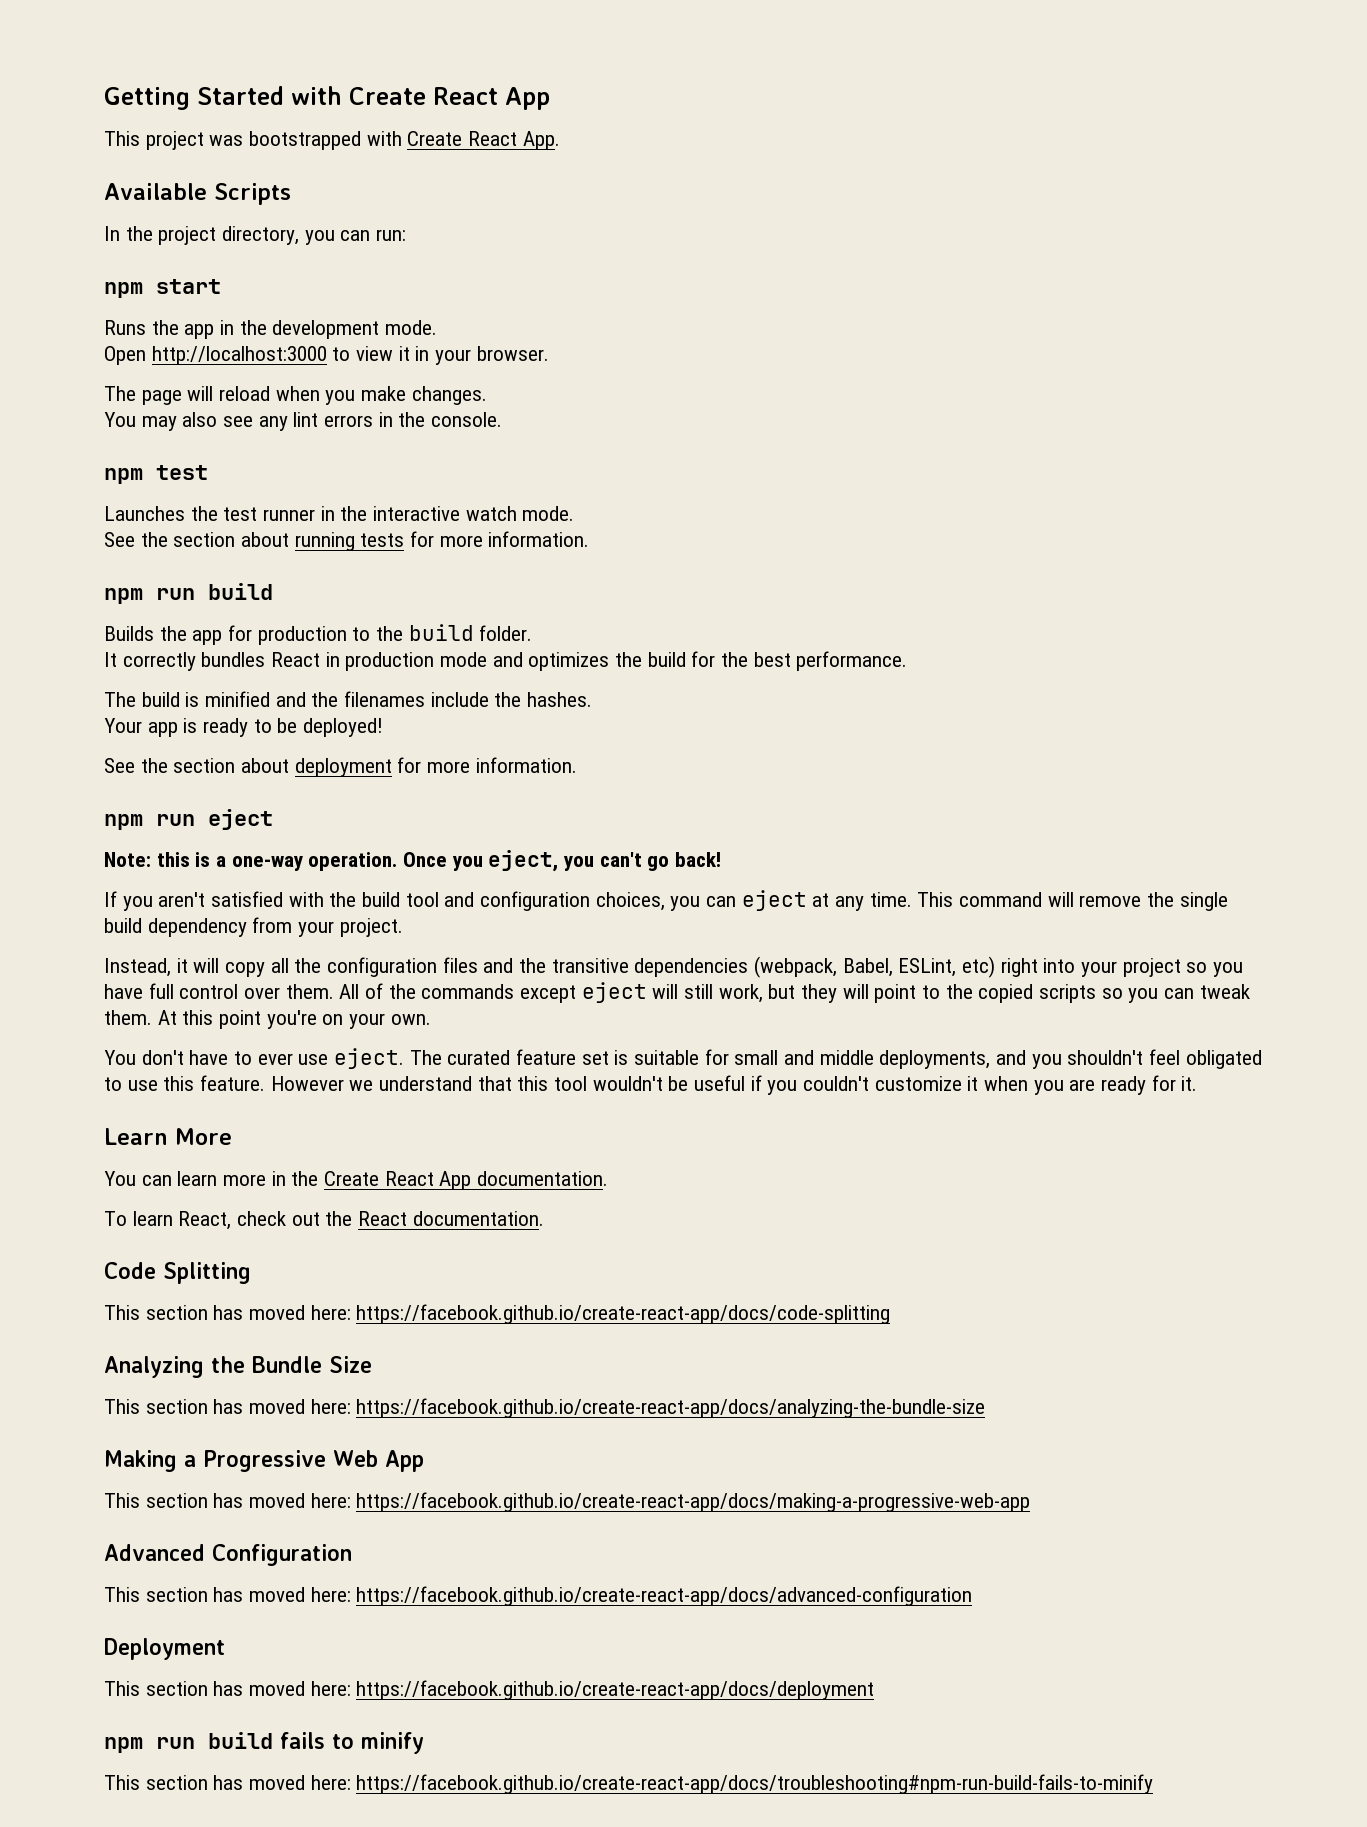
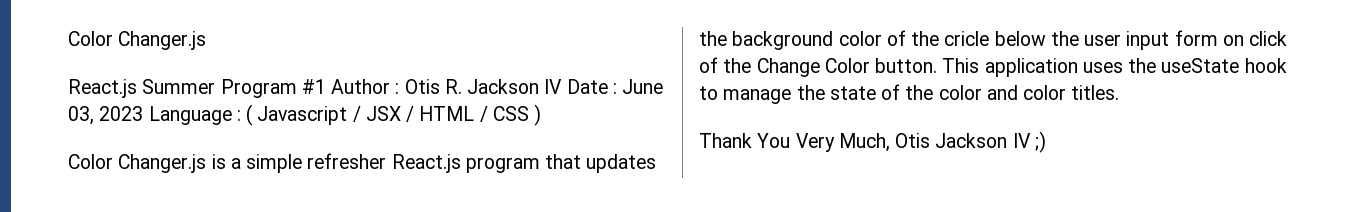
[104,86,550,110] [104,131,560,150] [104,183,291,205] [104,226,407,245] [104,279,221,298] [104,320,438,339] [104,346,549,365] [104,386,487,405] [104,412,503,431] [104,465,208,484] [104,506,575,521] [104,531,590,551] [104,583,273,604] [104,624,533,645] [104,651,908,671] [104,691,593,707] [104,718,384,737] [104,757,577,777] [104,809,273,830] [104,850,722,872] [104,890,1228,911] [104,917,403,937] [104,956,1244,978] [104,982,1250,1003] [104,1010,431,1029] [104,1048,1262,1069] [104,1075,1198,1095] [104,1128,232,1145] [104,1171,609,1190] [104,1211,544,1230] [104,1262,251,1284] [104,1304,891,1324] [104,1356,372,1378] [104,1398,986,1418] [104,1450,424,1472] [104,1492,1031,1512] [104,1544,352,1566] [104,1586,973,1606] [104,1638,225,1660] [104,1680,875,1700] [104,1732,424,1754] [104,1774,1154,1794] Getting Started with Create React App // This project was bootstrapped with Create React App. // Available Scripts // In the project directory, you can run: // npm start // Runs the app in the development mode. // Open http://localhost:3000 to view it in your browser. // The page will reload when you make changes. // You may also see any lint errors in the console. // npm test // Launches the test runner in the interactive watch mode. // See the section about running tests for more information. // npm run build // Builds the app for production to the build folder. // It correctly bundles React in production mode and optimizes the build for the best performance. // The build is minified and the filenames include the hashes. // Your app is ready to be deployed! // See the section about deployment for more information. // npm run eject // Note: this is a one-way operation. Once you eject, you can't go back! // If you aren't satisfied with the build tool and configuration choices, you can eject at any time. This command will remove the single build dependency from your project. // Instead, it will copy all the configuration files and the transitive dependencies (webpack, Babel, ESLint, etc) right into your project so you have full control over them. All of the commands except eject will still work, but they will point to the copied scripts so you can tweak them. At this point you're on your own. // You don't have to ever use eject. The curated feature set is suitable for small and middle deployments, and you shouldn't feel obligated to use this feature. However we understand that this tool wouldn't be useful if you couldn't customize it when you are ready for it. // Learn More // You can learn more in the Create React App documentation. // To learn React, check out the React documentation. // Code Splitting // This section has moved here: https://facebook.github.io/create-react-app/docs/code-splitting // Analyzing the Bundle Size // This section has moved here: https://facebook.github.io/create-react-app/docs/analyzing-the-bundle-size // Making a Progressive Web App // This section has moved here: https://facebook.github.io/create-react-app/docs/making-a-progressive-web-app // Advanced Configuration // This section has moved here: https://facebook.github.io/create-react-app/docs/advanced-configuration // Deployment // This section has moved here: https://facebook.github.io/create-react-app/docs/deployment // npm run build fails to minify // This section has moved here: https://facebook.github.io/create-react-app/docs/troubleshooting#npm-run-build-fails-to-minify -> [68,31,207,50] [68,79,664,98] [68,104,542,126] [68,153,657,173] [699,30,1288,50] [699,57,1287,77] [699,84,1120,104] [699,131,1046,153] Color Changer.js // React.js Summer Program #1 Author : Otis R. Jackson IV Date : June 03, 2023 Language : ( Javascript / JSX / HTML / CSS ) // Color Changer.js is a simple refresher React.js program that updates the background color of the cricle below the user input form on click of the Change Color button. This application uses the useState hook to manage the state of the color and color titles. // Thank You Very Much, Otis Jackson IV ;)

